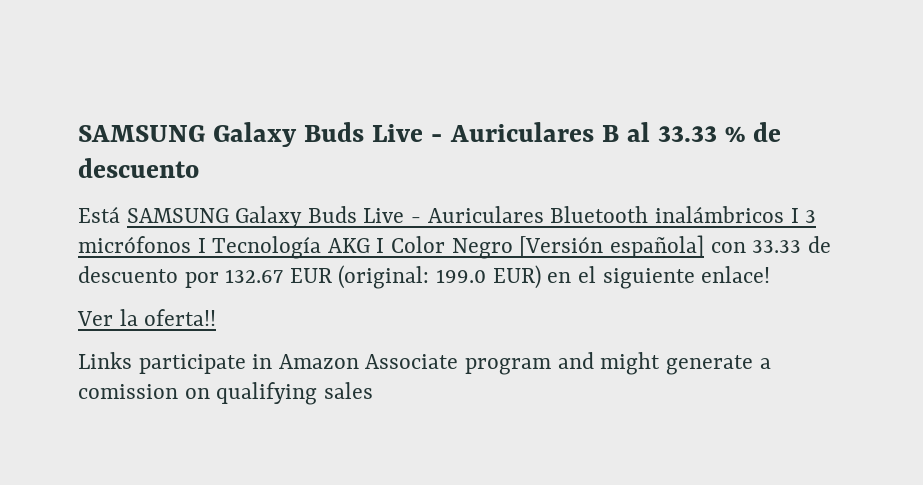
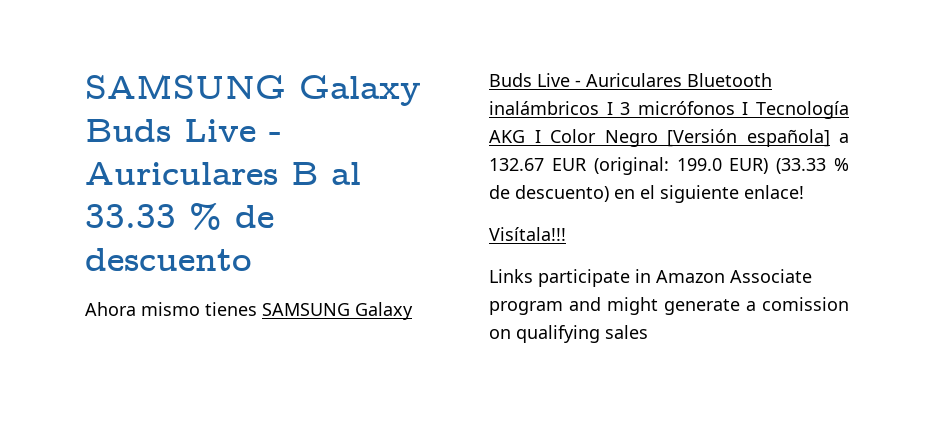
[78,206,120,223] Está -> [85,302,257,316] Ahora mismo tienes
[710,236,831,253] [78,266,219,288] con 33.33 de descuento por -> [839,133,849,143] a
(541, 277) none -> [776,158,849,174] [489,185,609,202] (33.33 % de descuento)
[77,309,217,326] Ver la oferta!! -> [489,227,566,241] Visítala!!!

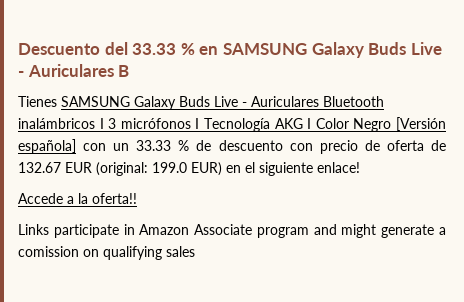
(85, 86) none -> [18,42,219,55] Descuento del 33.33 % en
[331,162,361,185] [85,203,274,230] [85,248,252,271] [85,302,257,316] al 33.33 % de descuento // Ahora mismo tienes -> [18,96,57,107] // Tienes
[839,133,849,143] a -> [83,140,446,154] con un 33.33 % de descuento con precio de oferta de
[776,158,849,174] [489,185,609,202] (33.33 % de descuento) -> (222, 169) none
[489,227,566,241] Visítala!!! -> [18,193,137,204] Accede a la oferta!!

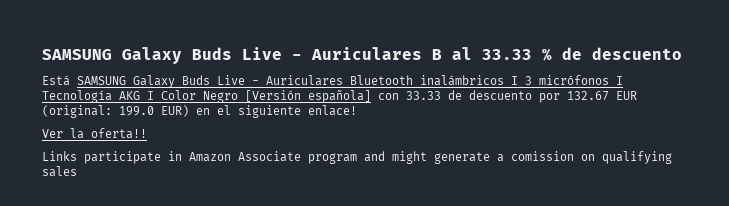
[18,42,219,55] Descuento del 33.33 % en -> (42, 54) none
[18,96,57,107] // Tienes -> [452,47,682,61] [42,75,70,86] al 33.33 % de descuento // Está
[113,140,446,154] un 33.33 % de descuento con precio de oferta de -> [406,90,560,103] 33.33 de descuento por
[18,193,74,204] Accede a -> [42,129,63,138] Ver

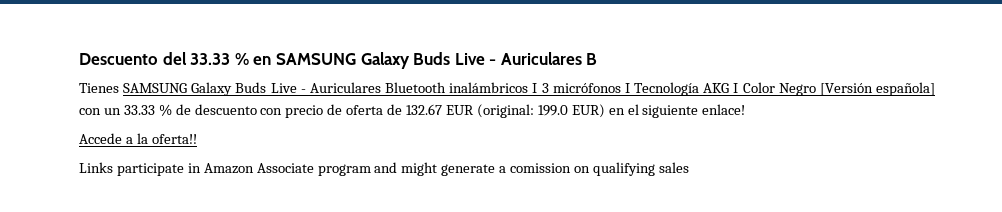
(42, 54) none -> [79,52,272,65] Descuento del 33.33 % en
[452,47,682,61] [42,75,70,86] al 33.33 % de descuento // Está -> [79,83,119,93] // Tienes
[406,90,560,103] 33.33 de descuento por -> [103,104,403,118] un 33.33 % de descuento con precio de oferta de
[42,129,63,138] Ver -> [79,133,133,144] Accede a

